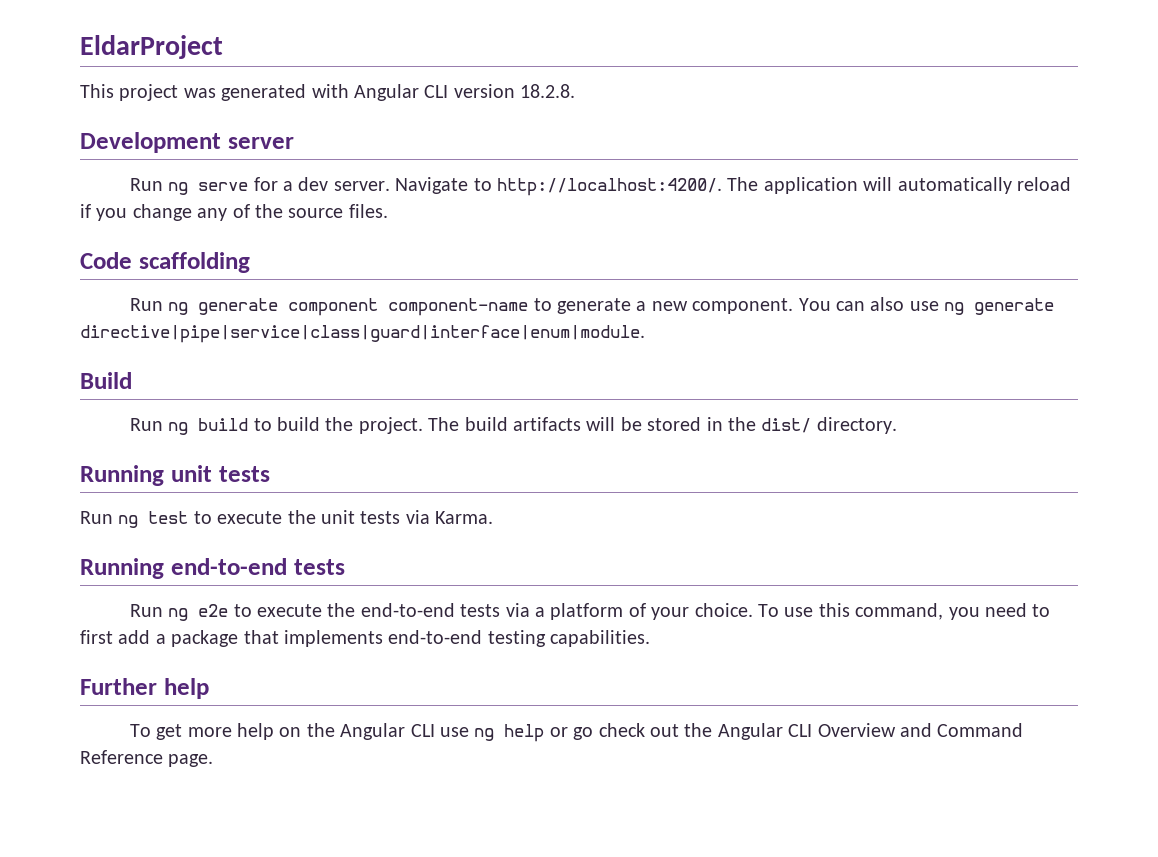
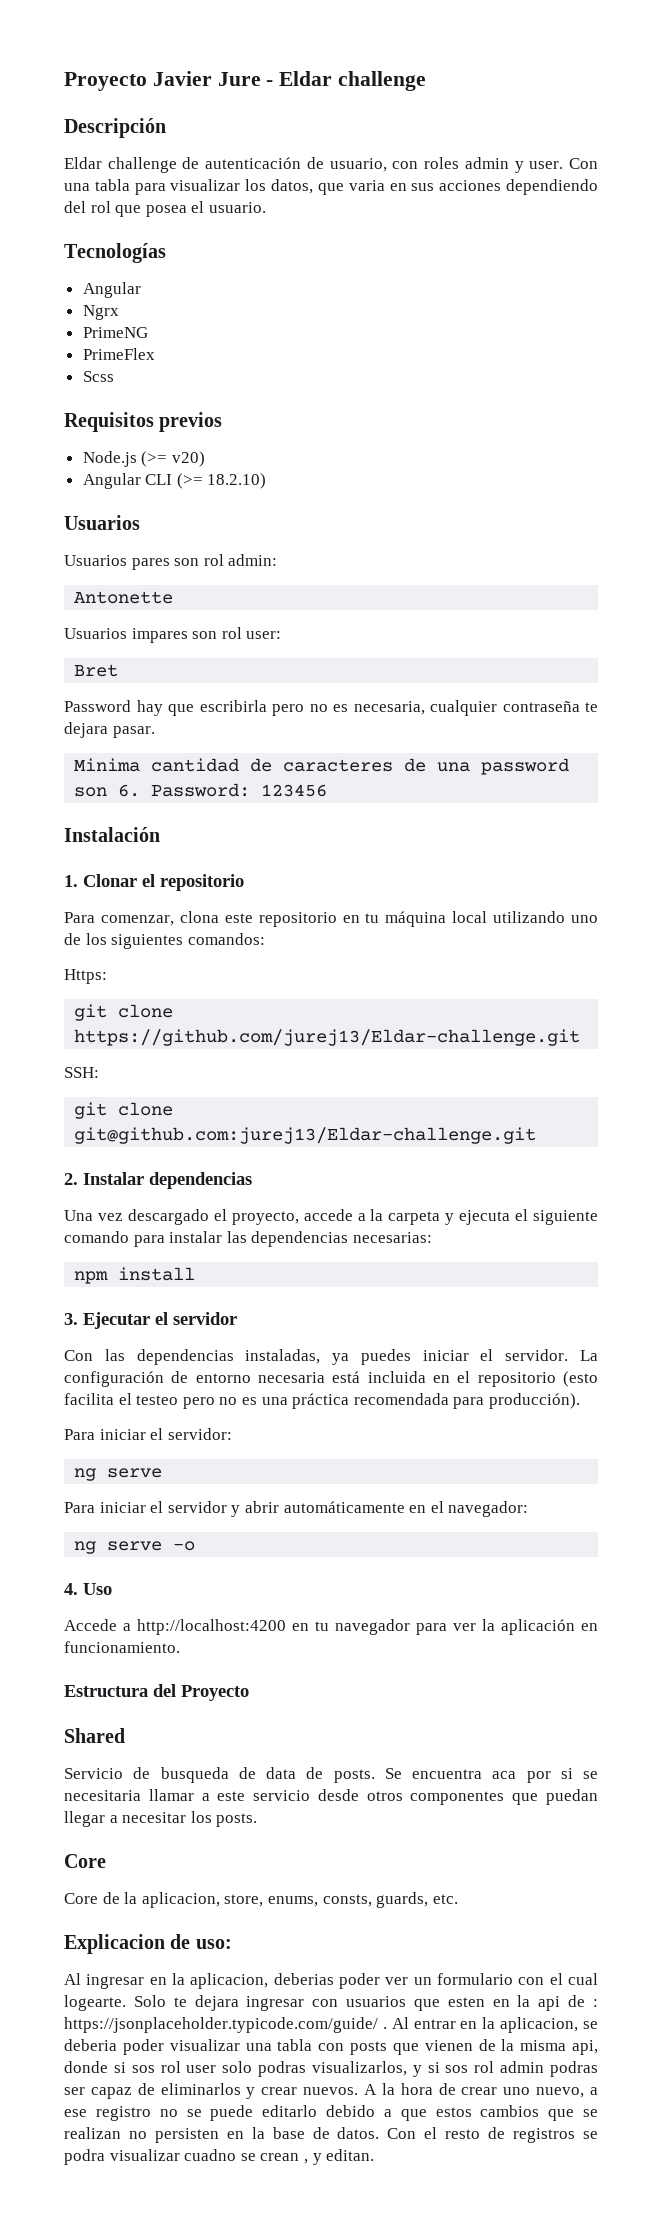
[80,35,223,59] [80,84,576,101] [80,132,294,153] [129,177,1072,196] [80,204,388,221] [80,252,250,273] [129,297,1055,316] [80,325,645,343] [80,372,132,389] [129,417,897,435] [80,465,270,486] [80,510,494,528] [80,558,345,579] [129,603,1051,621] [80,630,651,647] [80,678,209,699] [129,723,1024,742] [80,750,214,767] EldarProject // This project was generated with Angular CLI version 18.2.8. // Development server // Run ng serve for a dev server. Navigate to http://localhost:4200/. The application will automatically reload if you change any of the source files. // Code scaffolding // Run ng generate component component-name to generate a new component. You can also use ng generate directive|pipe|service|class|guard|interface|enum|module. // Build // Run ng build to build the project. The build artifacts will be stored in the dist/ directory. // Running unit tests // Run ng test to execute the unit tests via Karma. // Running end-to-end tests // Run ng e2e to execute the end-to-end tests via a platform of your choice. To use this command, you need to first add a package that implements end-to-end testing capabilities. // Further help // To get more help on the Angular CLI use ng help or go check out the Angular CLI Overview and Command Reference page. -> [64,71,427,91] [64,118,166,138] [64,157,599,173] [64,179,598,195] [64,201,266,217] [64,243,166,263] [82,282,141,298] [82,305,119,320] [82,327,148,338] [82,348,155,360] [82,371,114,382] [64,412,223,432] [82,451,205,467] [82,473,267,489] [64,515,140,530] [64,554,278,570] [74,591,174,604] [64,627,282,643] [74,664,119,677] [64,700,598,716] [64,722,155,738] [74,758,570,775] [74,783,328,797] [64,827,160,842] [64,874,244,891] [64,911,598,927] [64,933,265,949] [64,969,107,984] [74,1004,174,1021] [74,1029,581,1046] [64,1067,99,1078] [74,1102,174,1119] [74,1127,537,1144] [64,1172,252,1189] [64,1209,598,1225] [64,1231,432,1247] [74,1267,196,1284] [64,1312,237,1329] [64,1349,598,1365] [64,1371,598,1387] [64,1393,580,1409] [64,1428,232,1440] [74,1468,163,1481] [64,1501,529,1517] [74,1541,196,1554] [64,1583,112,1595] [64,1619,598,1635] [64,1641,180,1653] [64,1684,249,1701] [64,1728,125,1743] [64,1767,598,1783] [64,1789,598,1805] [64,1811,258,1827] [64,1854,106,1868] [64,1892,458,1908] [64,1934,232,1954] [64,1973,598,1989] [64,1995,598,2011] [64,2017,598,2033] [64,2039,598,2055] [64,2061,599,2077] [64,2083,598,2099] [64,2105,598,2121] [64,2127,598,2143] [64,2149,375,2165] Proyecto Javier Jure - Eldar challenge // Descripción // Eldar challenge de autenticación de usuario, con roles admin y user. Con una tabla para visualizar los datos, que varia en sus acciones dependiendo del rol que posea el usuario. // Tecnologías // Angular // Ngrx // PrimeNG // PrimeFlex // Scss // Requisitos previos // Node.js (>= v20) // Angular CLI (>= 18.2.10) // Usuarios // Usuarios pares son rol admin: // Antonette // Usuarios impares son rol user: // Bret // Password hay que escribirla pero no es necesaria, cualquier contraseña te dejara pasar. // Minima cantidad de caracteres de una password son 6. Password: 123456 // Instalación // 1. Clonar el repositorio // Para comenzar, clona este repositorio en tu máquina local utilizando uno de los siguientes comandos: // Https: // git clone https://github.com/jurej13/Eldar-challenge.git // SSH: // git clone git@github.com:jurej13/Eldar-challenge.git // 2. Instalar dependencias // Una vez descargado el proyecto, accede a la carpeta y ejecuta el siguiente comando para instalar las dependencias necesarias: // npm install // 3. Ejecutar el servidor // Con las dependencias instaladas, ya puedes iniciar el servidor. La configuración de entorno necesaria está incluida en el repositorio (esto facilita el testeo pero no es una práctica recomendada para producción). // Para iniciar el servidor: // ng serve // Para iniciar el servidor y abrir automáticamente en el navegador: // ng serve -o // 4. Uso // Accede a http://localhost:4200 en tu navegador para ver la aplicación en funcionamiento. // Estructura del Proyecto // Shared // Servicio de busqueda de data de posts. Se encuentra aca por si se necesitaria llamar a este servicio desde otros componentes que puedan llegar a necesitar los posts. // Core // Core de la aplicacion, store, enums, consts, guards, etc. // Explicacion de uso: // Al ingresar en la aplicacion, deberias poder ver un formulario con el cual logearte. Solo te dejara ingresar con usuarios que esten en la api de : https://jsonplaceholder.typicode.com/guide/ . Al entrar en la aplicacion, se deberia poder visualizar una tabla con posts que vienen de la misma api, donde si sos rol user solo podras visualizarlos, y si sos rol admin podras ser capaz de eliminarlos y crear nuevos. A la hora de crear uno nuevo, a ese registro no se puede editarlo debido a que estos cambios que se realizan no persisten en la base de datos. Con el resto de registros se podra visualizar cuadno se crean , y editan.

